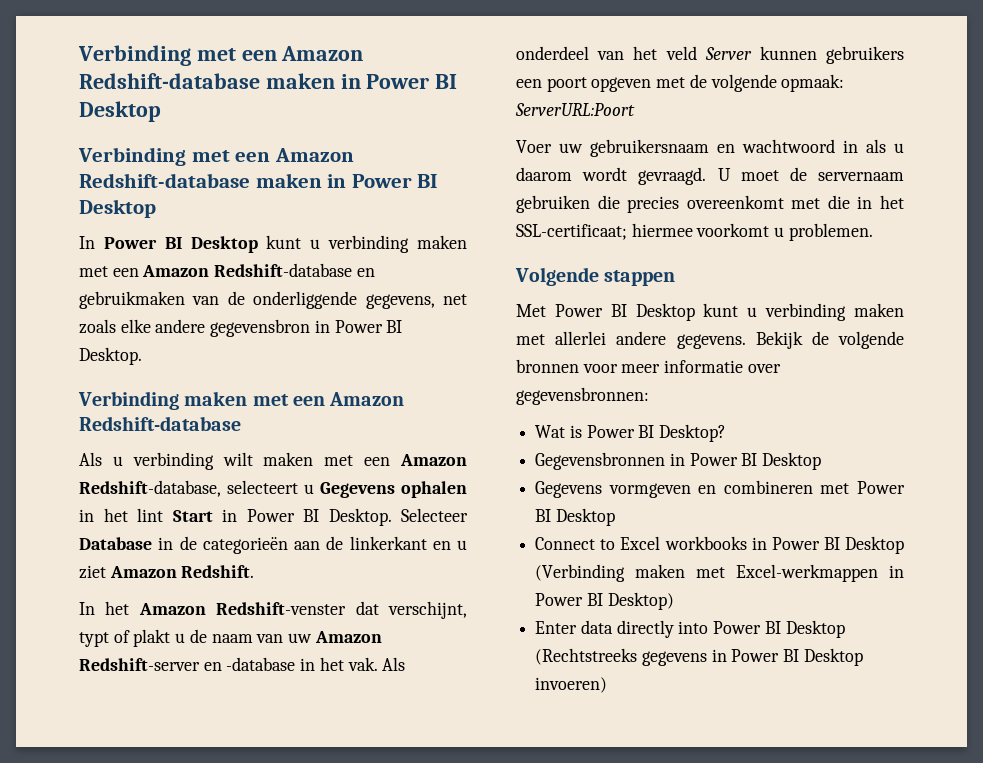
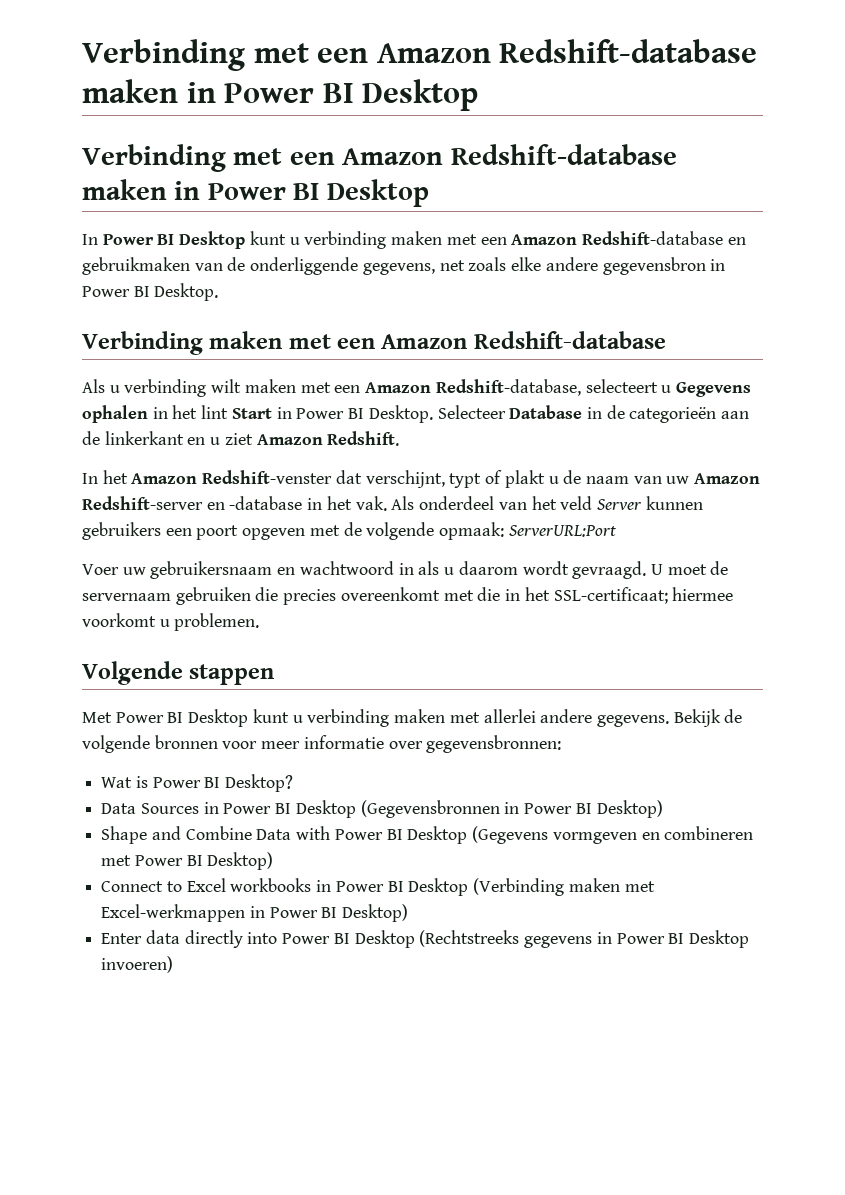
[515,103,635,116] ServerURL:Poort -> [508,525,616,537] ServerURL:Port
[535,452,822,470] [535,481,603,498] Gegevensbronnen in Power BI Desktop // Gegevens -> [101,800,663,818] [101,826,549,844] Data Sources in Power BI Desktop (Gegevensbronnen in Power BI Desktop) // Shape and Combine Data with Power BI Desktop (Gegevens
[555,508,615,526] Desktop -> [207,852,274,870] Desktop)

